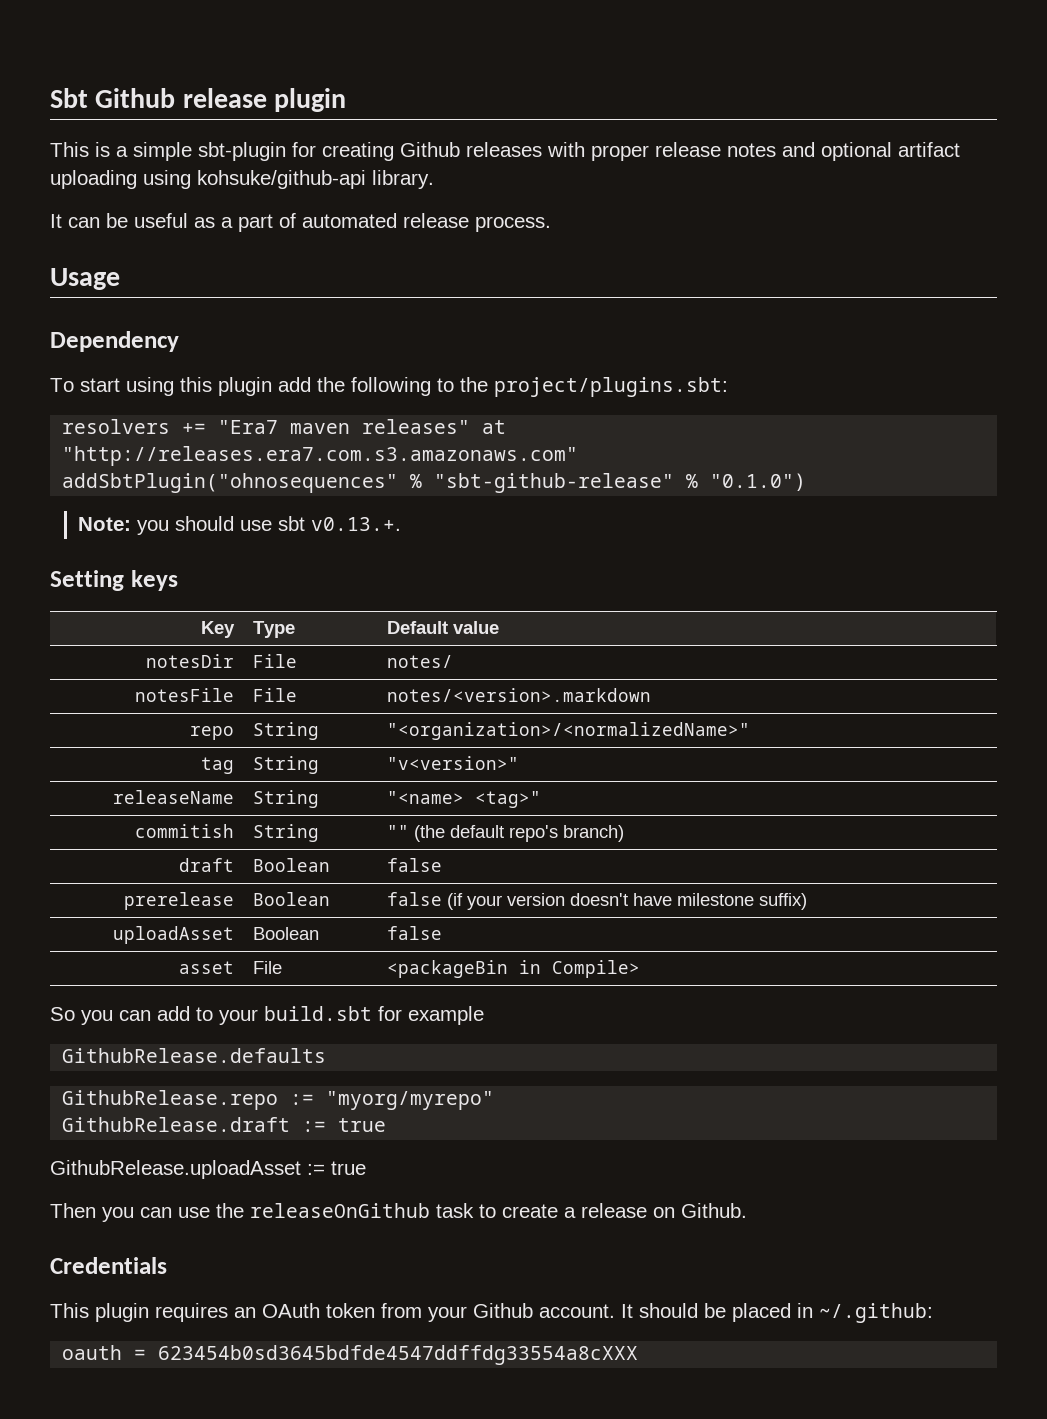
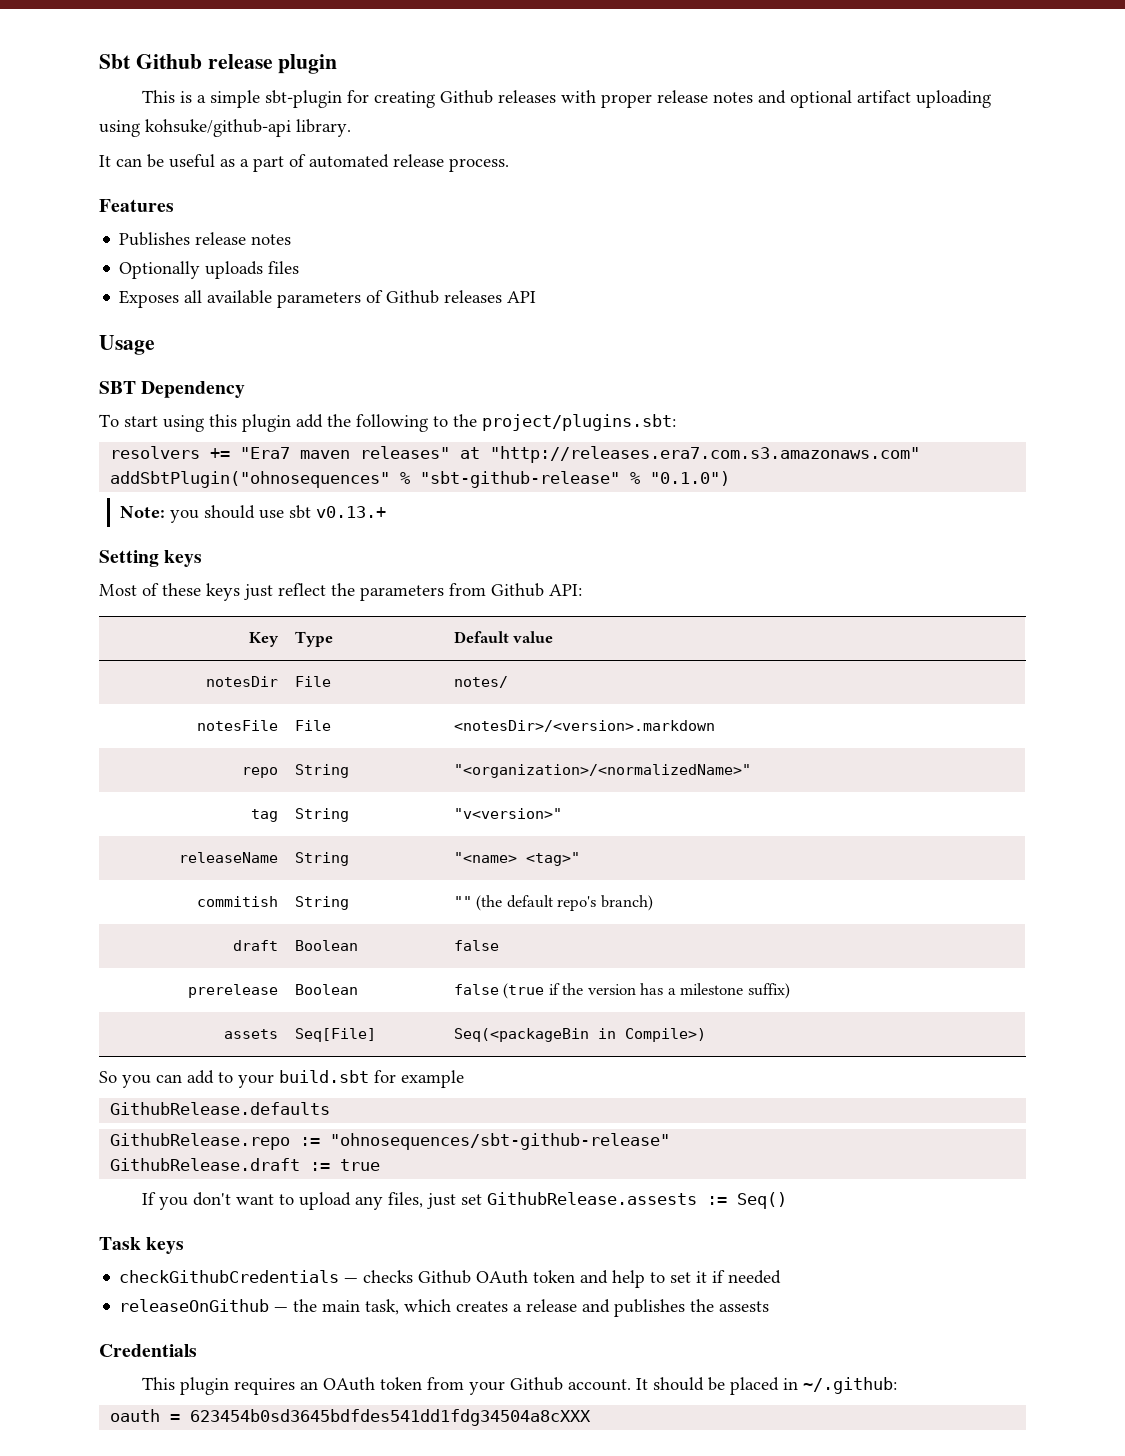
(551, 224) none -> [99,199,174,212] [119,232,292,246] [119,261,300,279] [119,290,537,308] // Features // Publishes release notes // Optionally uploads files // Exposes all available parameters of Github releases API
(120, 279) none -> [99,381,136,394] SBT
[311,517,402,531] v0.13.+. -> [316,506,387,518] v0.13.+
(178, 580) none -> [99,583,582,601] // Most of these keys just reflect the parameters from Github API:
[386,688,651,702] notes/<version>.markdown -> [454,720,716,732] <notesDir>/<version>.markdown
[446,893,807,910] [113,926,235,944] [252,927,319,940] [386,926,442,940] [179,961,235,974] [252,961,282,974] [386,960,640,978] (if your version doesn't have milestone suffix) // uploadAsset | Boolean | false // asset | File | <packageBin in Compile> -> [503,983,790,999] [223,1029,278,1039] [295,1028,377,1042] [454,1028,707,1042] (true if the version has a milestone suffix) // assets | Seq[File] | Seq(<packageBin in Compile>)
[326,1091,495,1110] "myorg/myrepo" -> [330,1133,671,1150] "ohnosequences/sbt-github-release"
[50,1160,366,1179] [50,1203,747,1222] GithubRelease.uploadAsset := true // Then you can use the releaseOnGithub task to create a release on Github. -> [142,1192,788,1210] [99,1237,185,1254] [119,1270,782,1288] [119,1299,770,1317] If you don't want to upload any files, just set GithubRelease.assests := Seq() // Task keys // checkGithubCredentials — checks Github OAuth token and help to set it if needed // releaseOnGithub — the main task, which creates a release and publishes the assests
[158,1345,639,1365] 623454b0sd3645bdfde4547ddffdg33554a8cXXX -> [190,1409,592,1426] 623454b0sd3645bdfdes541dd1fdg34504a8cXXX

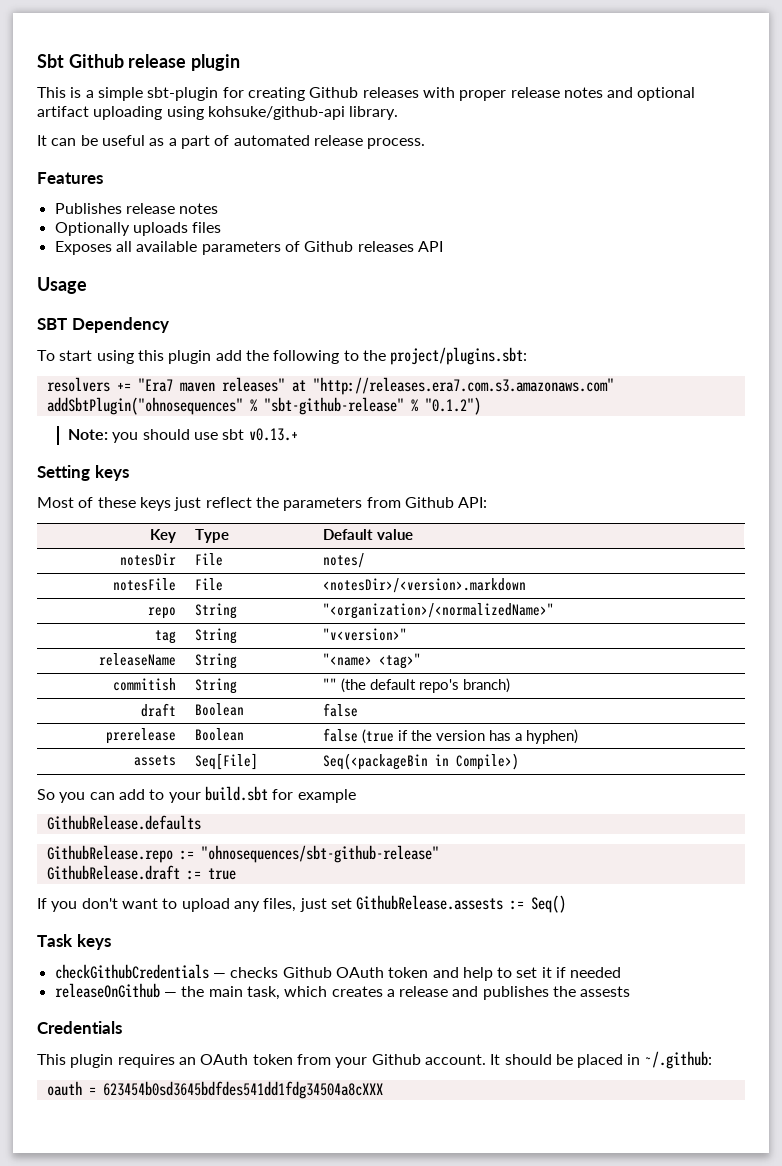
[650,471,731,486] "0.1.0") -> [424,397,481,415] "0.1.2")
[680,983,790,999] milestone suffix) -> [526,729,579,744] hyphen)

